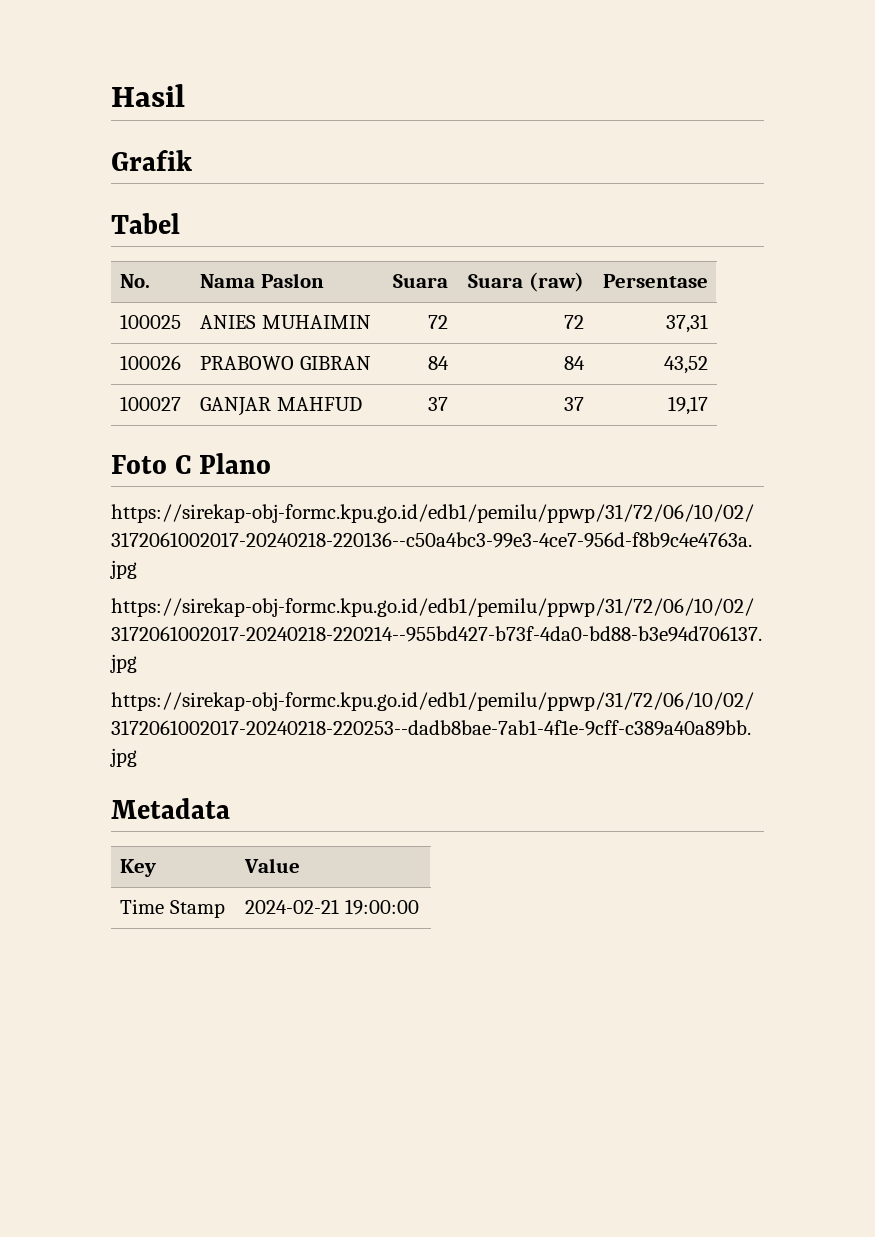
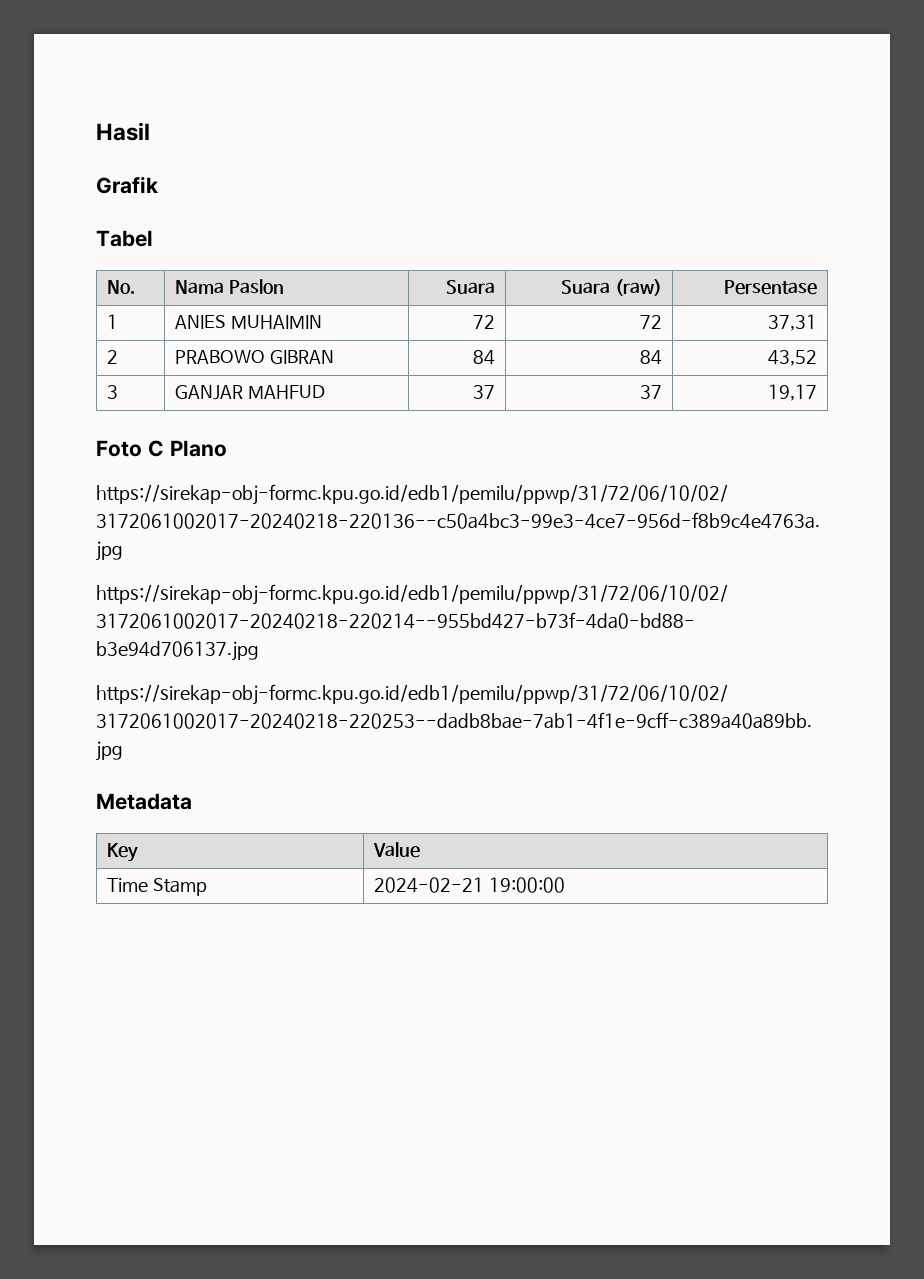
[120,314,182,329] 100025 -> [107,314,119,329] 1
[120,355,182,370] 100026 -> [107,350,119,364] 2
[120,396,182,411] 100027 -> [107,385,119,399] 3

